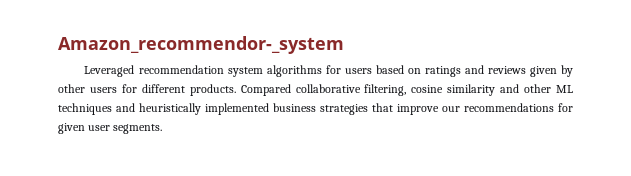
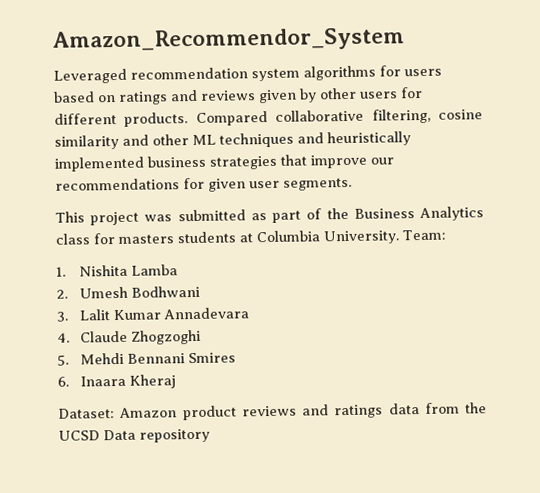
[58,36,344,54] Amazon_recommendor-_system -> [52,27,405,53] Amazon_Recommendor_System
(163, 129) none -> [55,206,485,226] [55,229,446,245] [56,264,179,277] [56,285,201,299] [56,307,250,322] [57,329,202,345] [57,352,237,366] [57,374,177,389] [58,402,487,421] [58,428,210,443] // This project was submitted as part of the Business Analytics class for masters students at Columbia University. Team: // 1. Nishita Lamba // 2. Umesh Bodhwani // 3. Lalit Kumar Annadevara // 4. Claude Zhogzoghi // 5. Mehdi Bennani Smires // 6. Inaara Kheraj // Dataset: Amazon product reviews and ratings data from the UCSD Data repository

